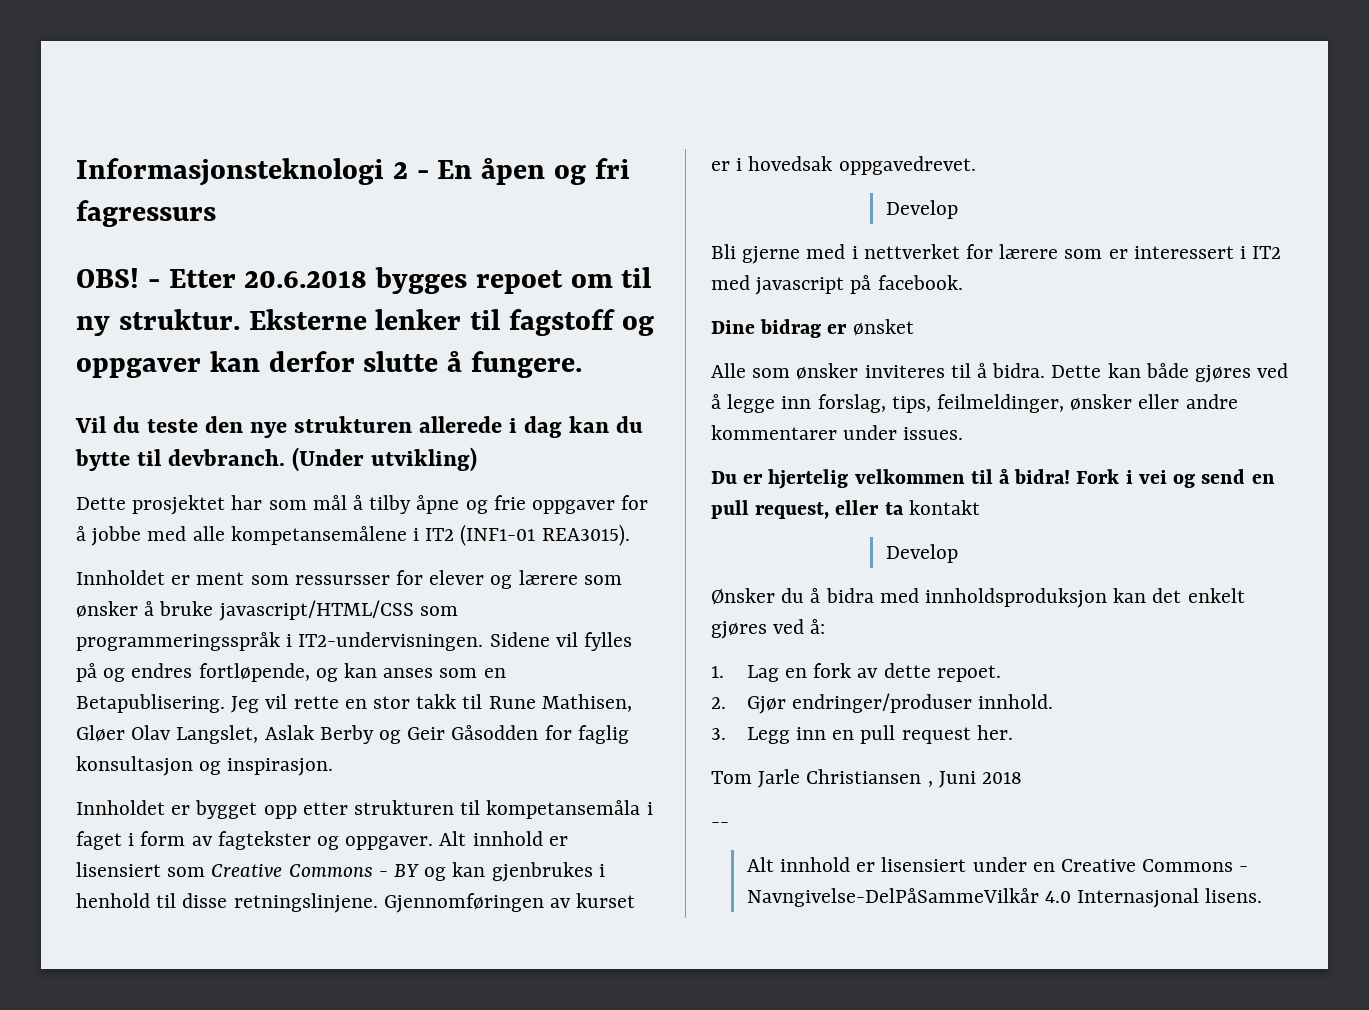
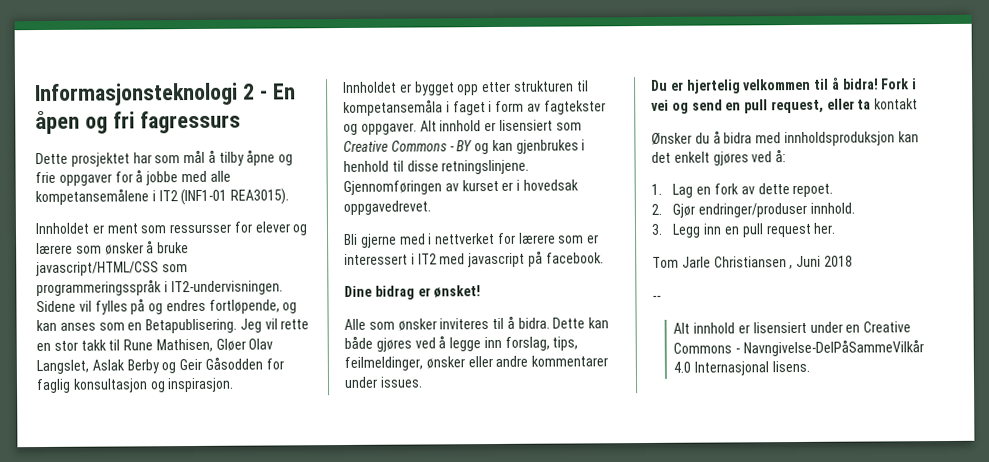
[76,267,652,294] [76,309,654,336] [76,351,582,378] [75,416,644,438] [75,447,478,472] // OBS! - Etter 20.6.2018 bygges repoet om til ny struktur. Eksterne lenker til fagstoff og oppgaver kan derfor slutte å fungere. // Vil du teste den nye strukturen allerede i dag kan du bytte til devbranch. (Under utvikling) -> (241, 122) none
[885,200,958,219] // Develop -> (431, 207) none
[852,319,914,336] ønsket -> [433,285,482,298] ønsket!
[885,544,958,563] // Develop -> (919, 104) none

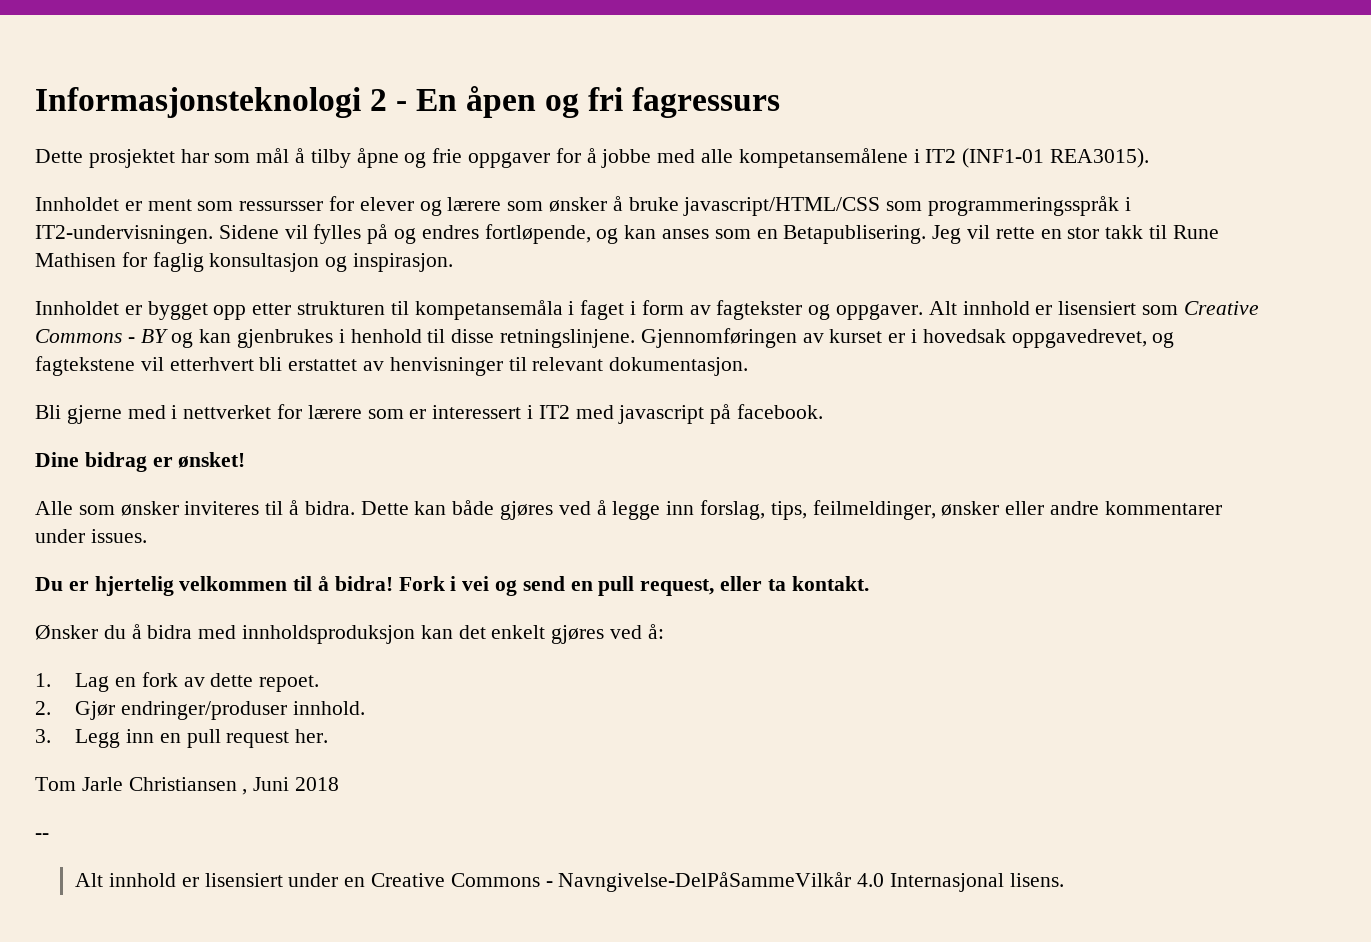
[155,338,274,353] [36,356,263,375] Mathisen, Gløer Olav Langslet, Aslak Berby og Geir Gåsodden -> [35,253,116,267] Mathisen
[343,200,431,215] oppgavedrevet. -> [1011,329,1175,348] [35,356,749,376] oppgavedrevet, og fagtekstene vil etterhvert bli erstattet av henvisninger til relevant dokumentasjon.
[874,98,919,110] kontakt -> [791,576,869,591] kontakt.

